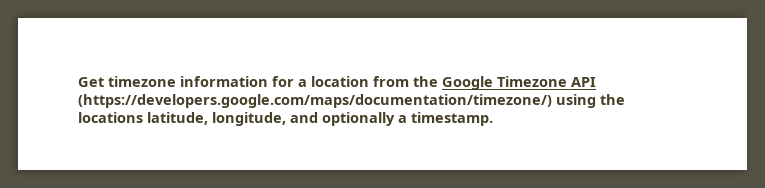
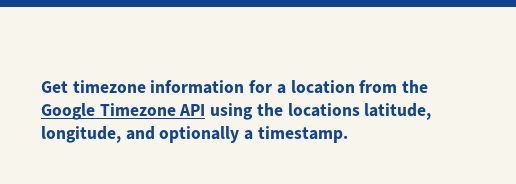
[78,94,552,108] (https://developers.google.com/maps/documentation/timezone/) -> (206, 110) none

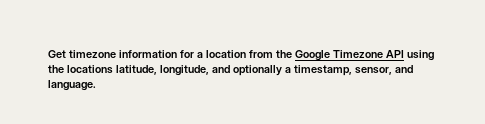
[257,126,348,143] timestamp. -> [293,65,413,76] [48,80,96,91] timestamp, sensor, and language.

